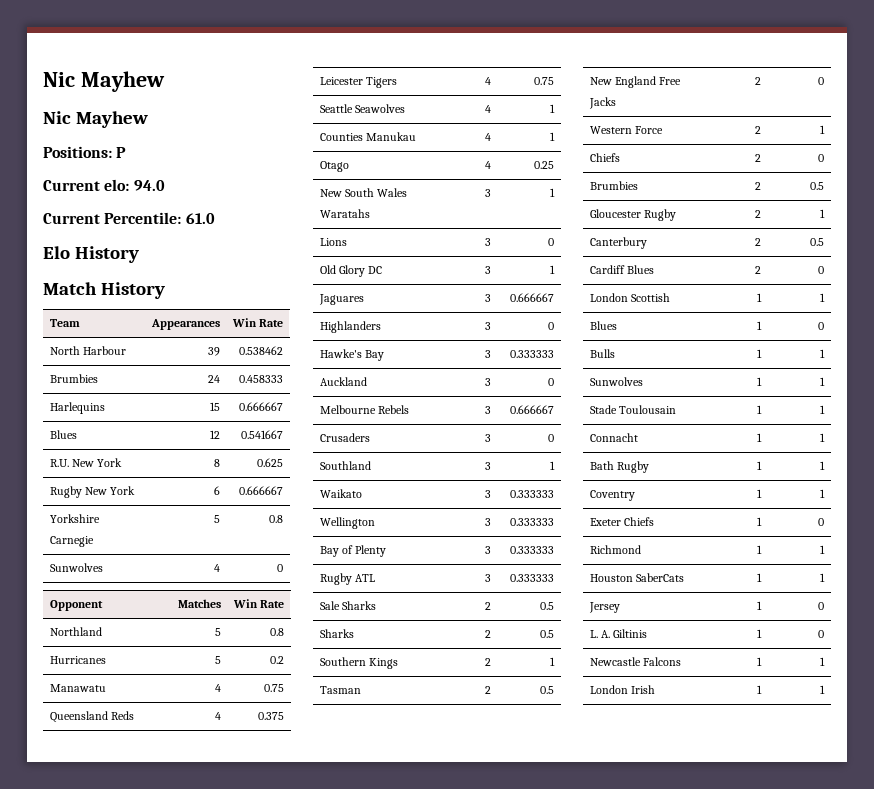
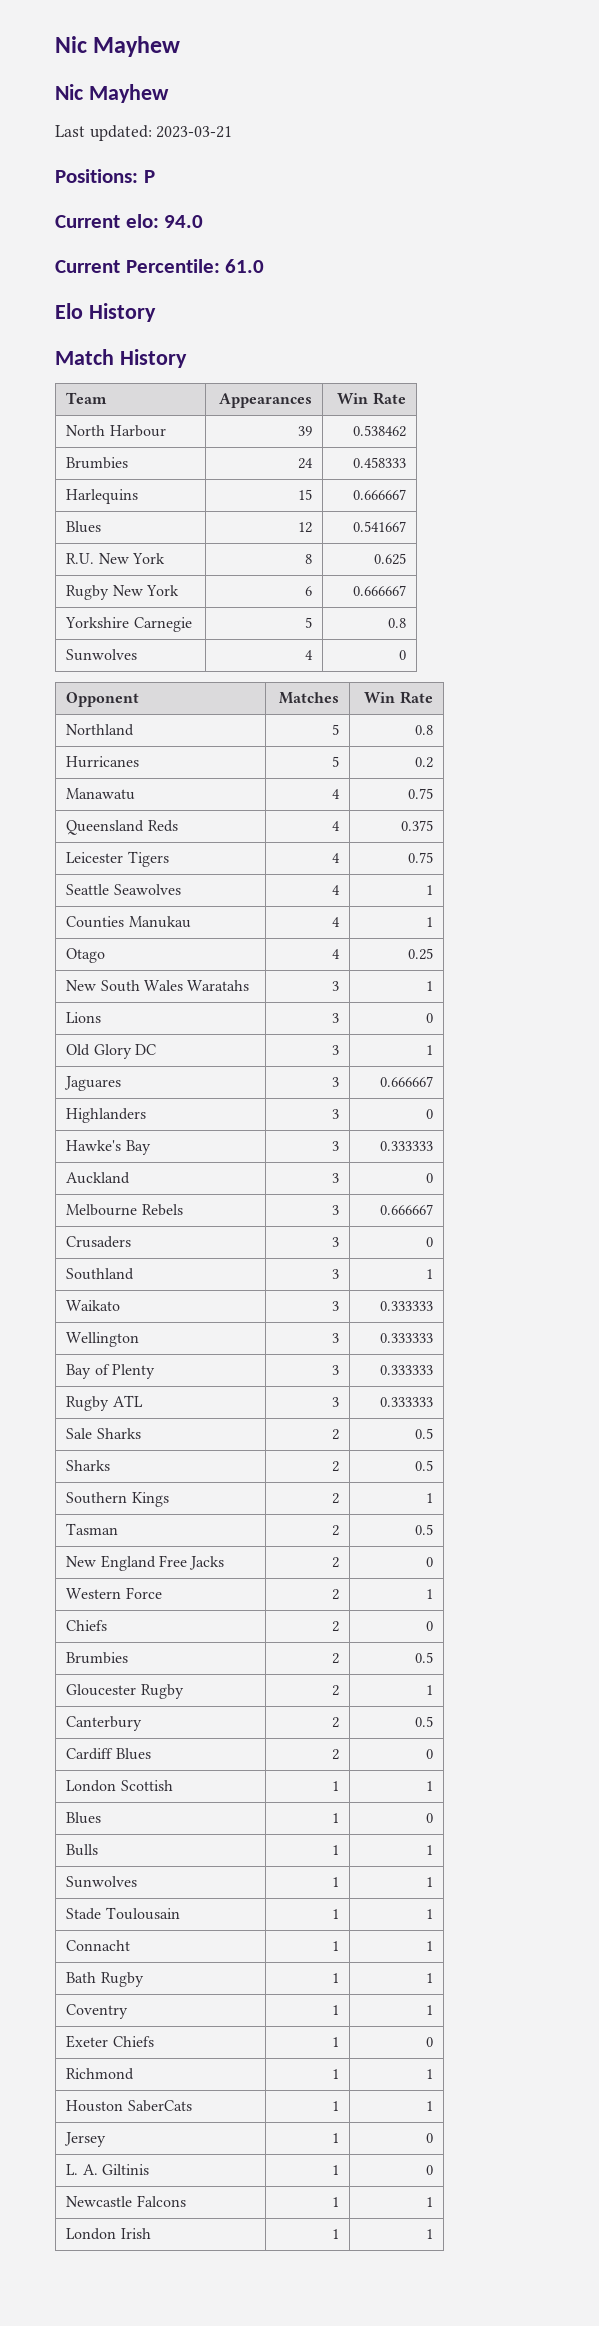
(148, 119) none -> [55,125,233,141] // Last updated: 2023-03-21

